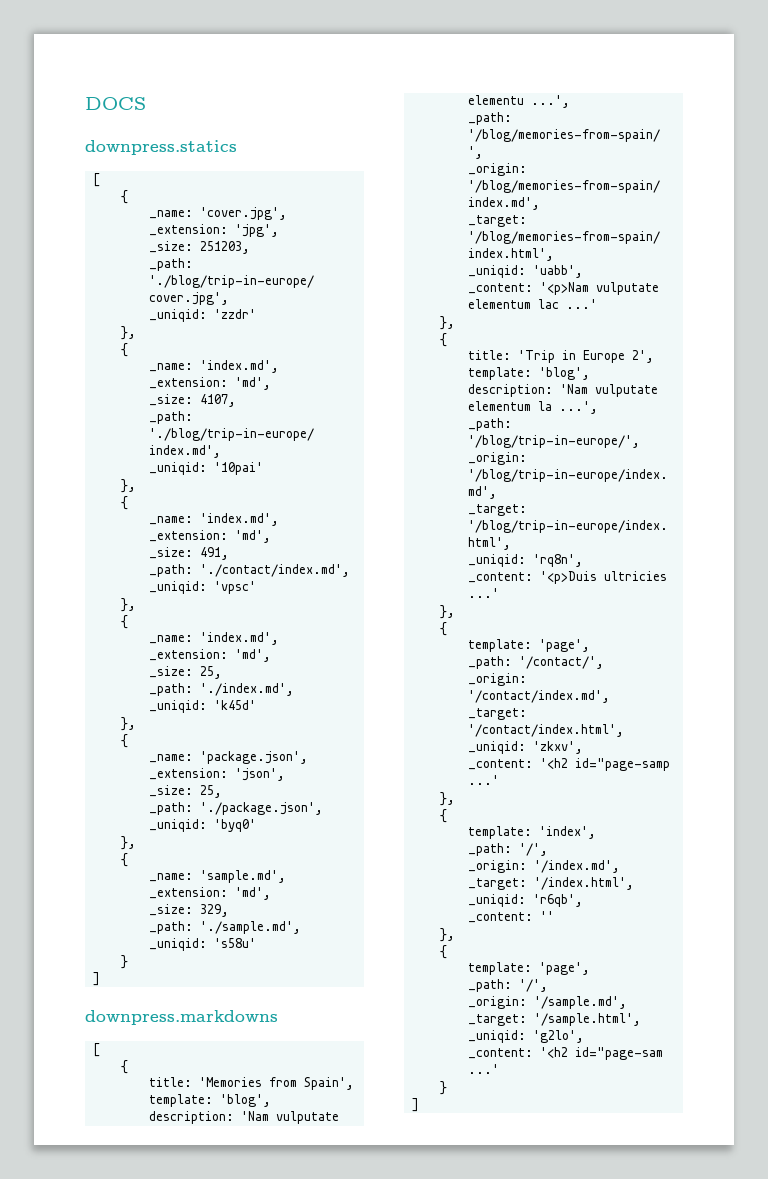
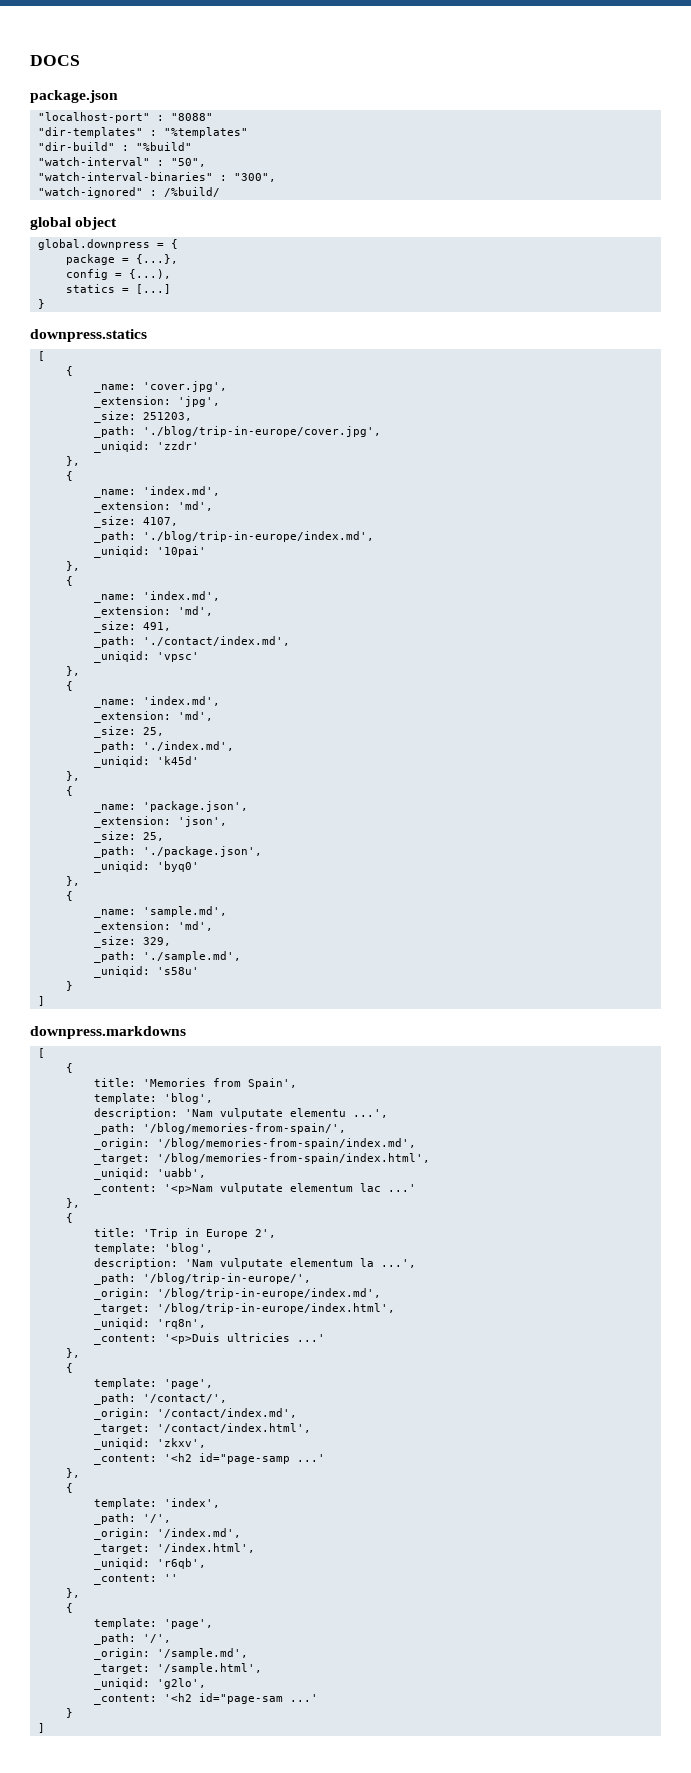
(146, 103) none -> [30,90,118,103] [37,112,213,123] [37,127,248,138] [37,142,192,151] [37,157,206,167] [37,172,276,182] [37,187,220,198] [30,217,118,230] [37,239,178,250] [65,254,178,265] [65,269,171,280] [65,284,171,294] [37,299,45,309] // package.json // "localhost-port" : "8088" // "dir-templates" : "%templates" // "dir-build" : "%build" // "watch-interval" : "50", // "watch-interval-binaries" : "300", // "watch-ignored" : /%build/ // global object // global.downpress = { // package = {...}, // config = {...), // statics = [...] // }

